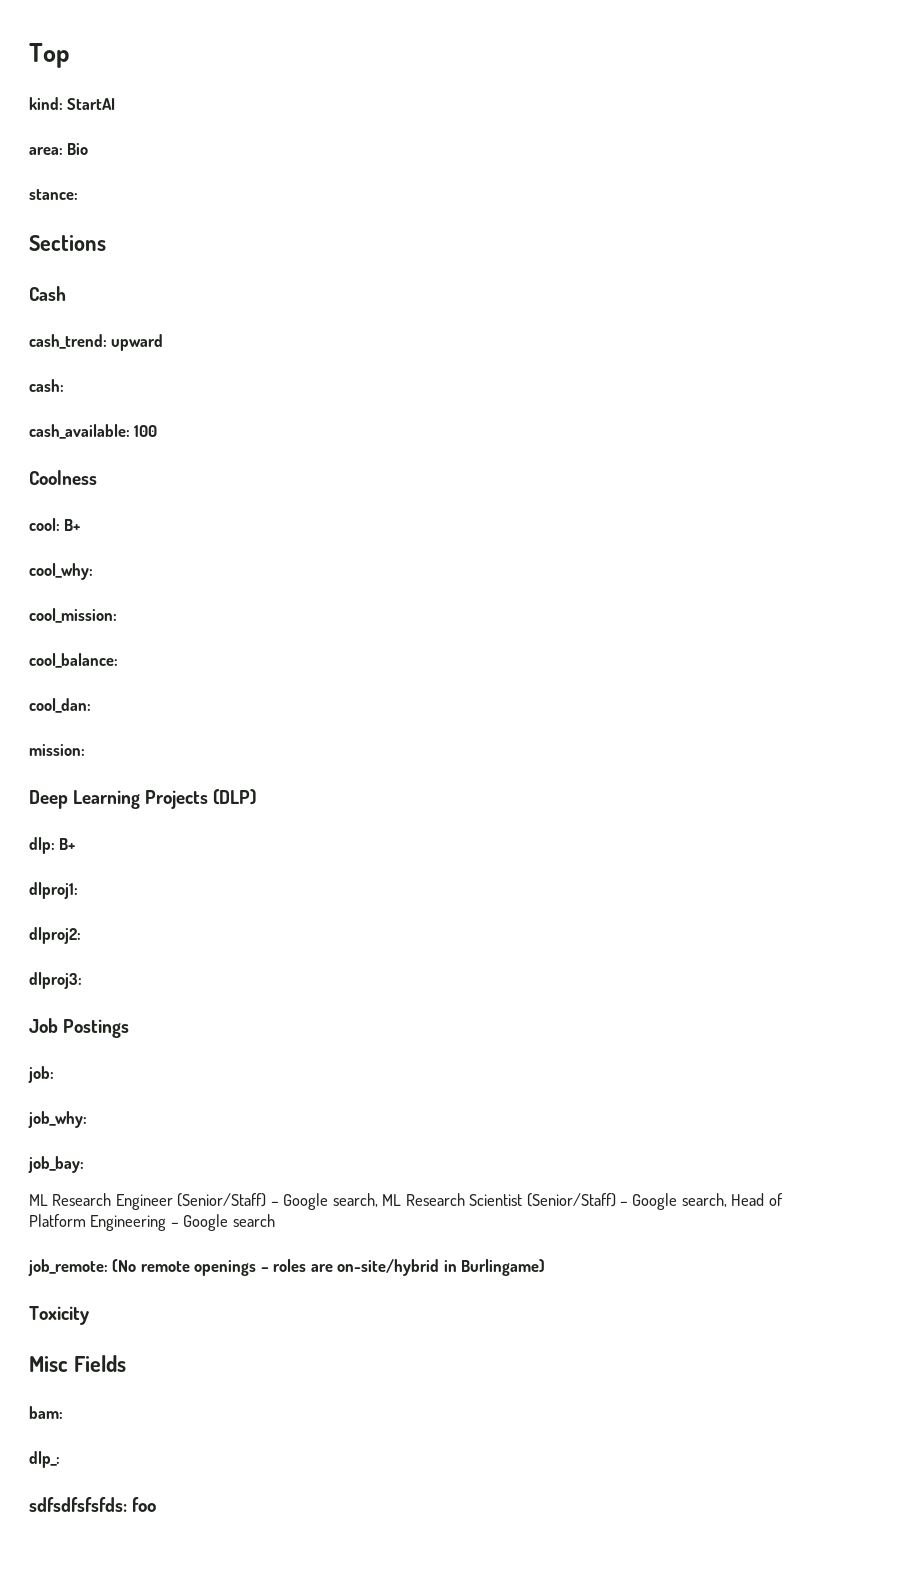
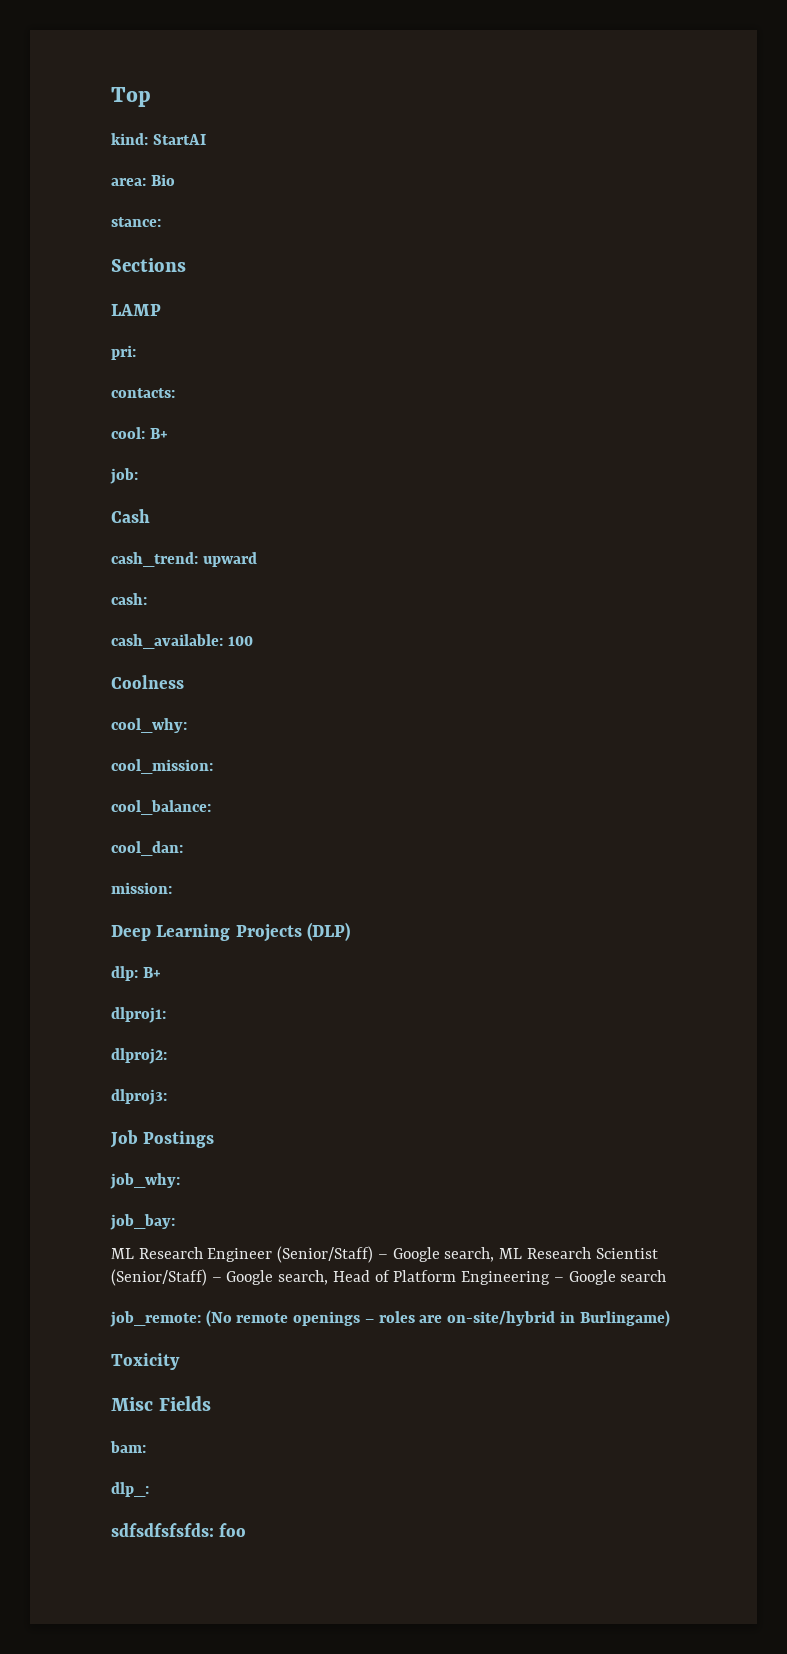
(106, 243) none -> [111,304,161,316] [111,345,136,360] [111,388,175,398] [111,427,168,439] [110,468,138,484] // LAMP // pri: // contacts: // cool: B+ // job:
[29,518,81,531] // cool: B+ -> (184, 682) none
[28,1066,54,1083] // job: -> (215, 1139) none

